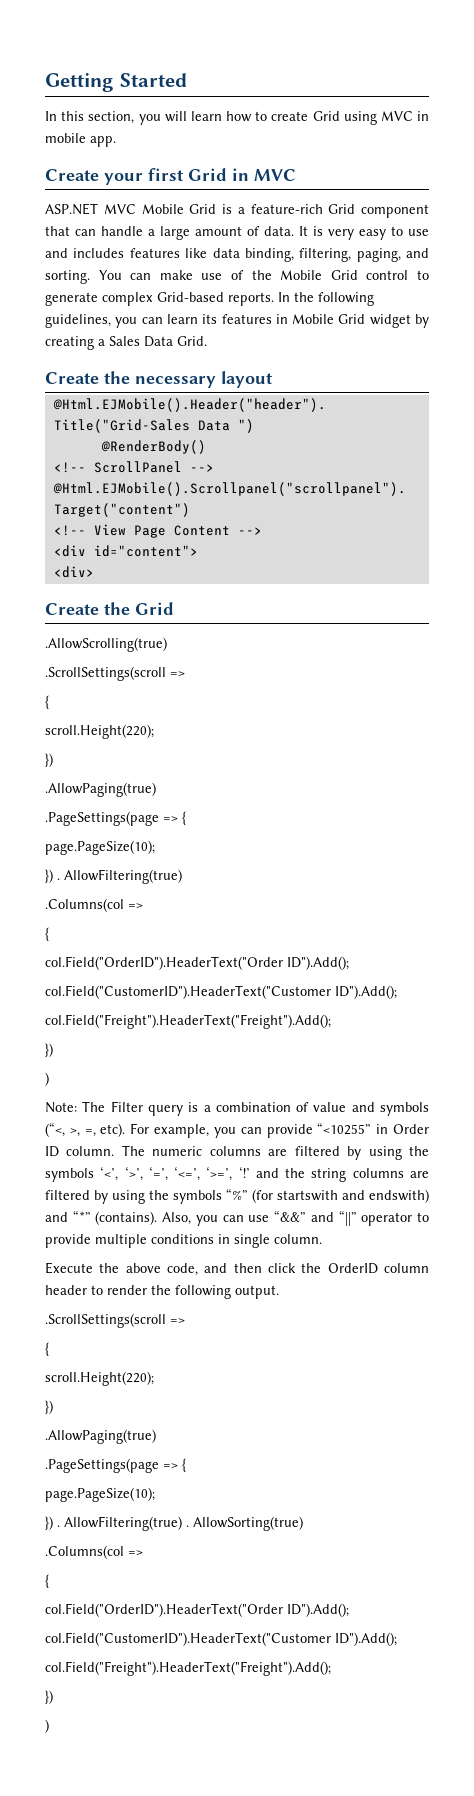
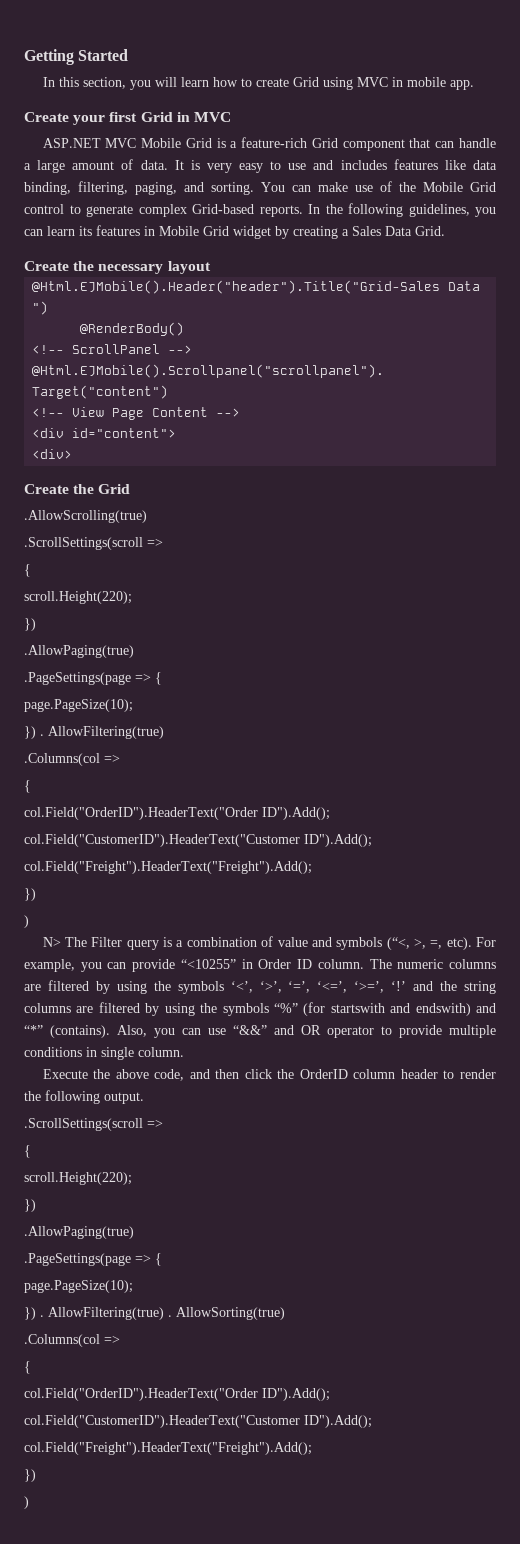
[45,1102,77,1113] Note: -> [42,937,61,947] N>
[338,1210,357,1226] “||” -> [301,1025,321,1035] OR

